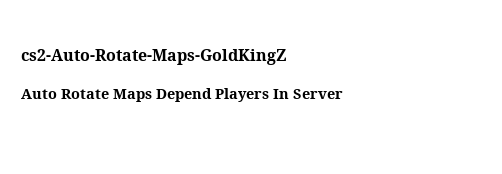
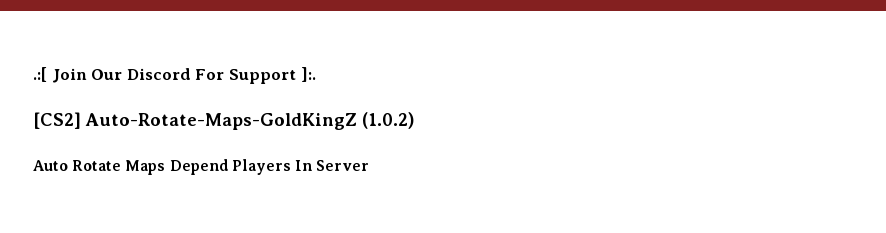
[21,49,287,65] cs2-Auto-Rotate-Maps-GoldKingZ -> [33,67,316,84] [33,112,415,130] .:[ Join Our Discord For Support ]:. // [CS2] Auto-Rotate-Maps-GoldKingZ (1.0.2)

